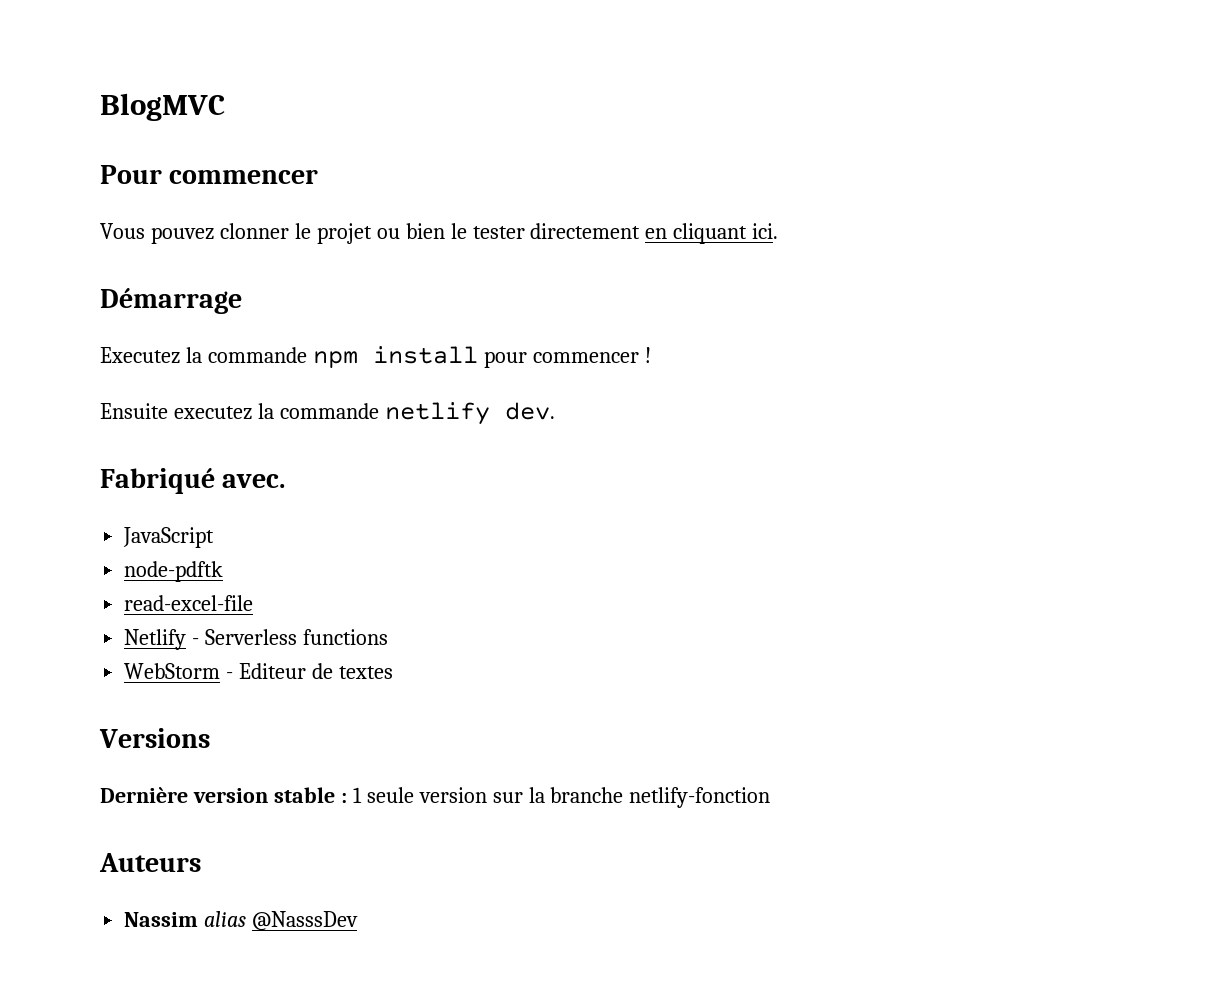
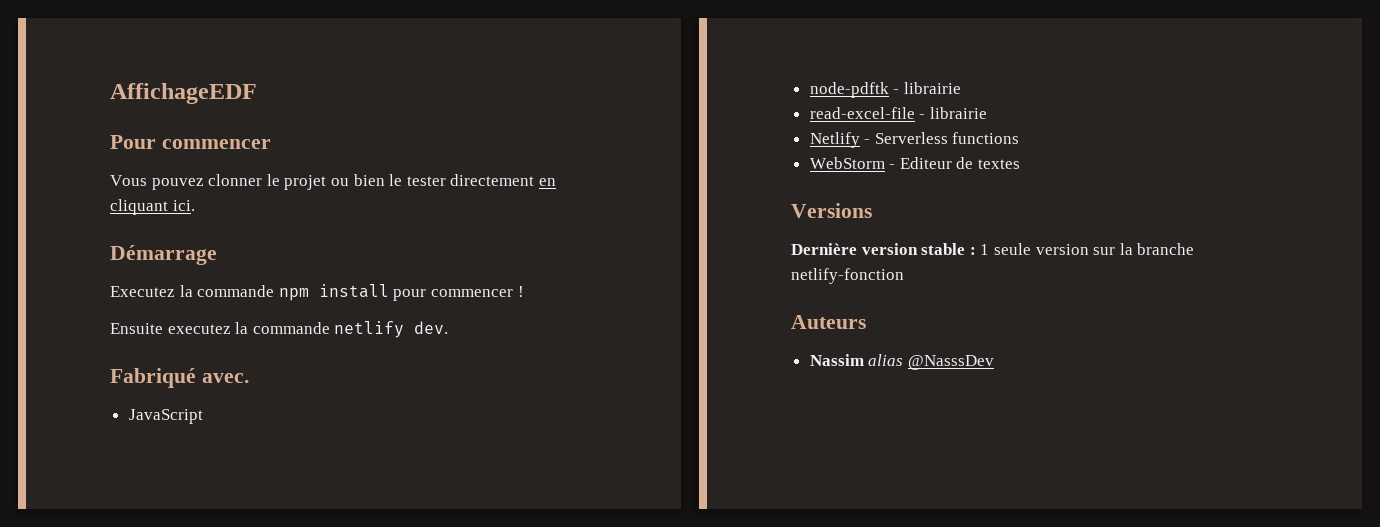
[100,93,225,121] BlogMVC -> [110,83,257,104] AffichageEDF
(224, 571) none -> [893,82,961,94] - librairie
(254, 603) none -> [919,107,987,119] - librairie

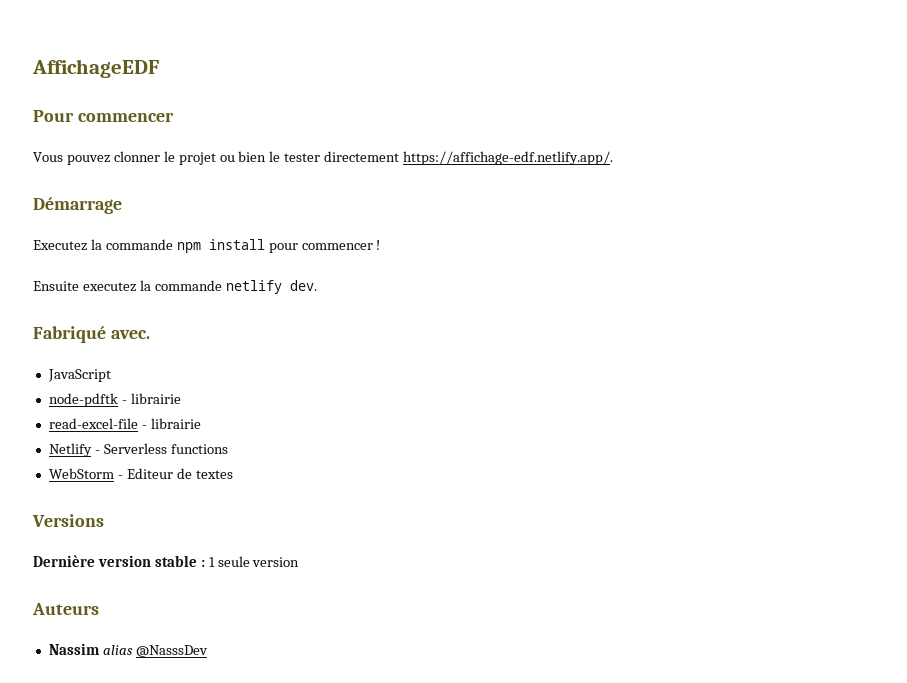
[538,178,556,186] [110,199,195,215] en cliquant ici. -> [403,151,614,165] https://affichage-edf.netlify.app/.
[1093,243,1195,255] [791,268,904,284] sur la branche netlify-fonction -> (300, 562) none

